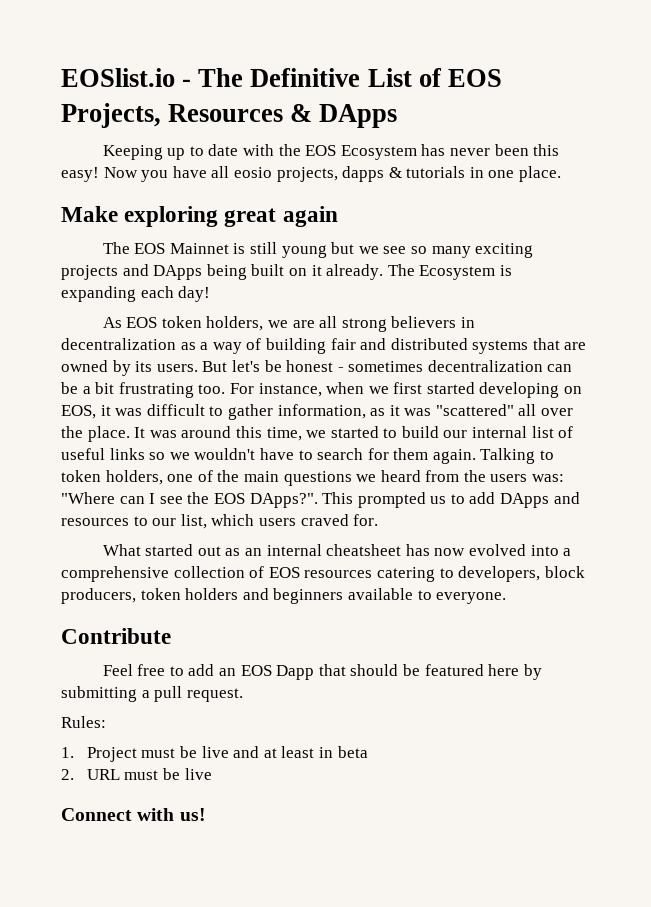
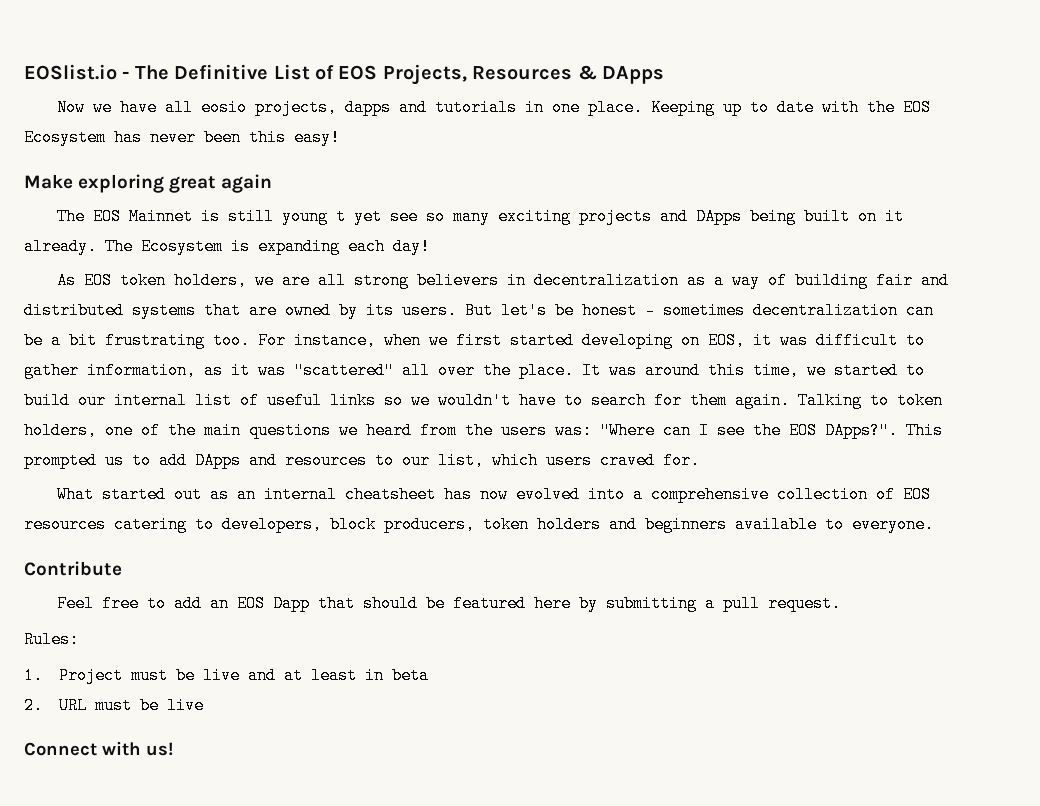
(398, 116) none -> [56,99,643,116] Now we have all eosio projects, dapps and tutorials in one place.
[103,166,562,182] Now you have all eosio projects, dapps & tutorials in one place. -> (340, 137) none
[331,242,379,254] but we -> [335,208,382,225] t yet

